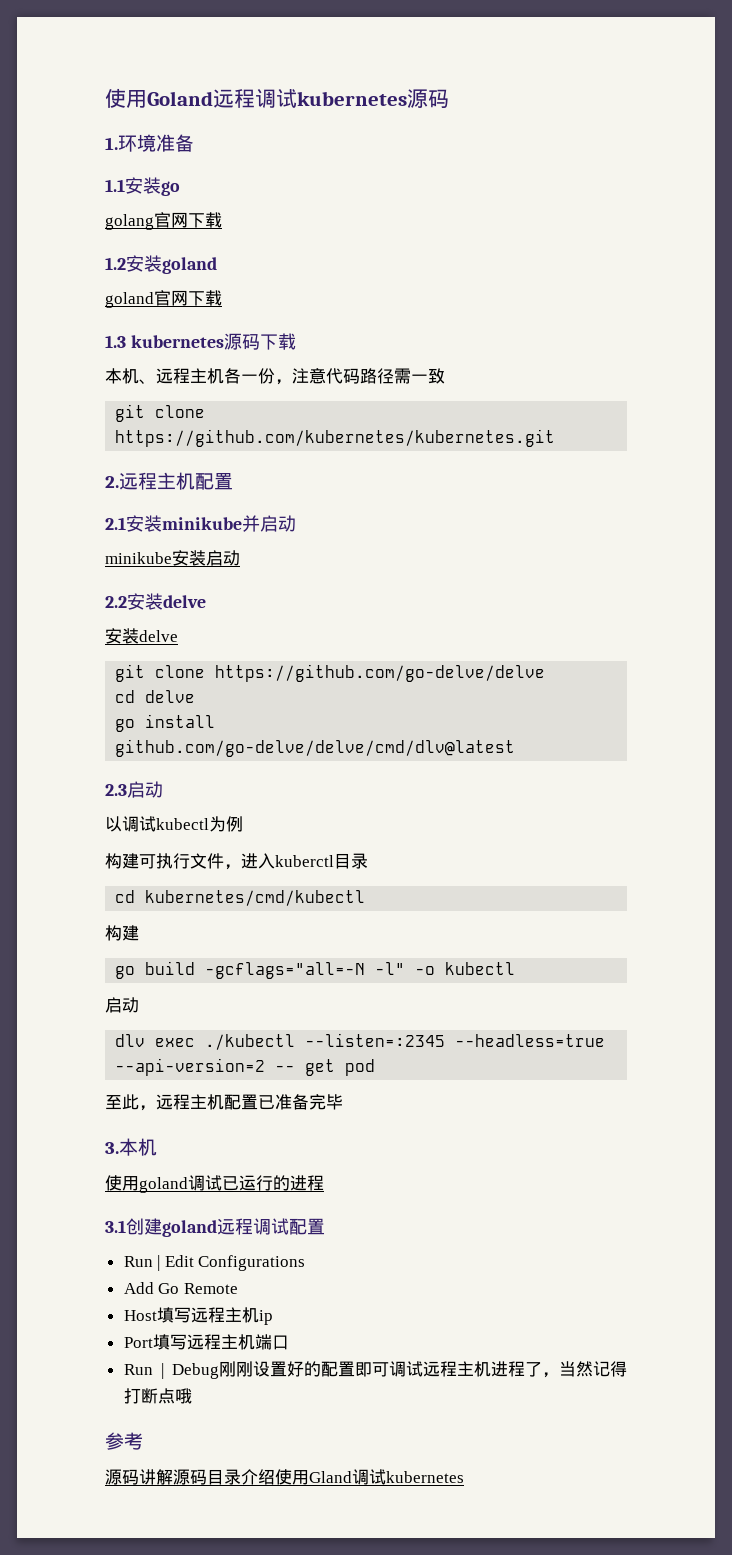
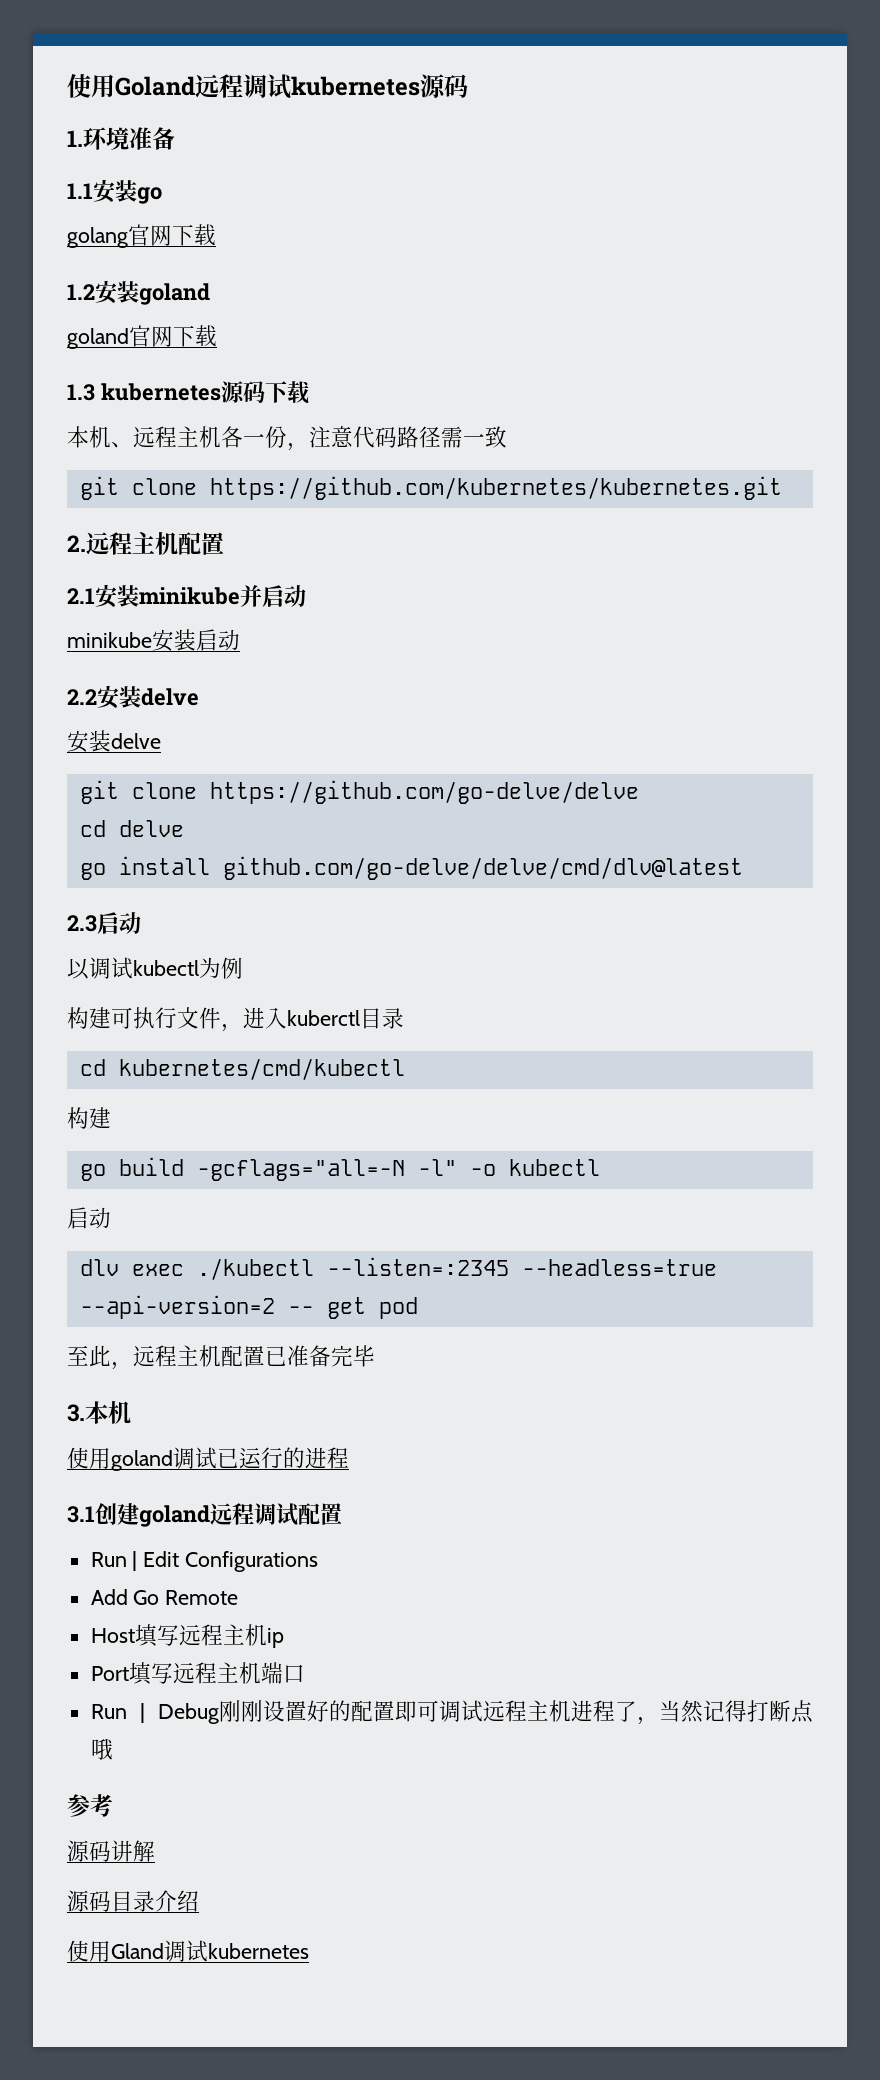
(173, 1477) none -> (155, 1851) //
(275, 1477) none -> (199, 1901) //

